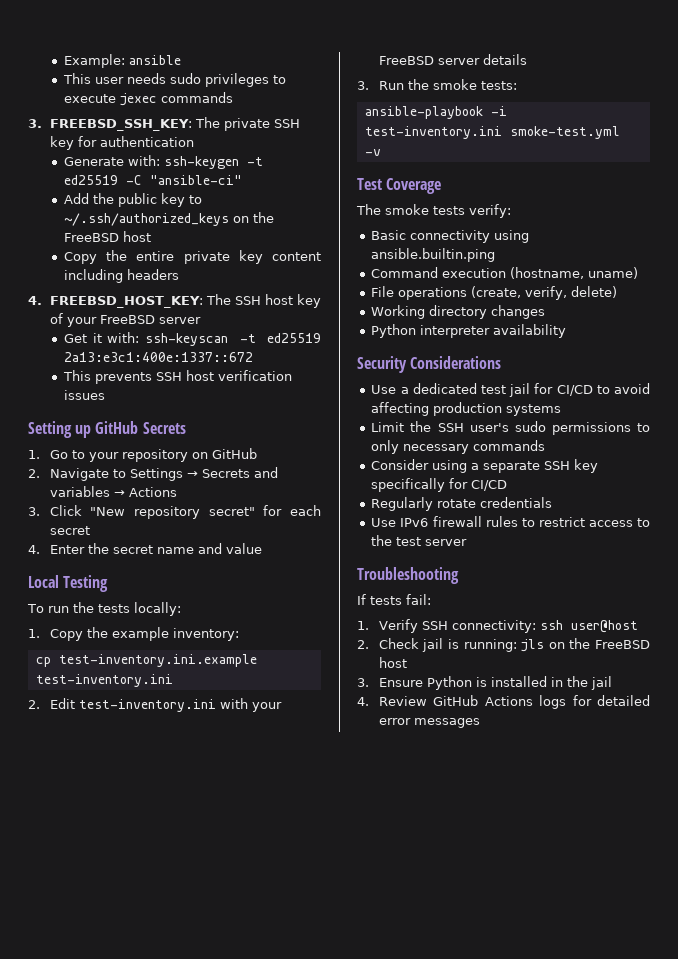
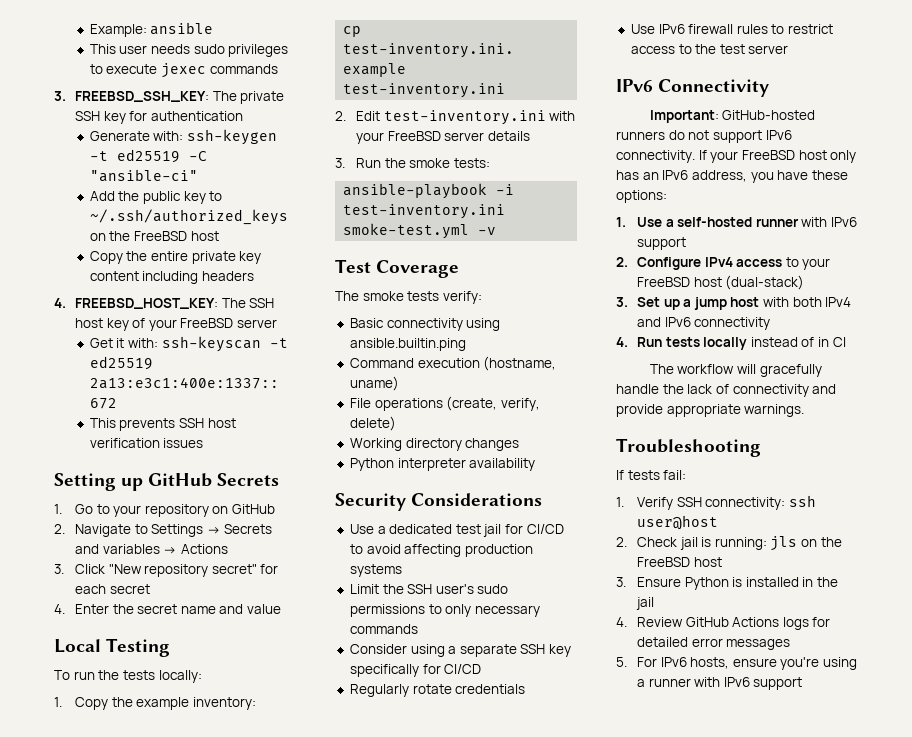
(468, 542) none -> [616,79,770,97] [649,110,816,123] [616,130,792,143] [616,150,857,163] [616,170,848,183] [616,190,667,203] [616,217,858,227] [636,237,686,250] [616,257,831,270] [636,275,805,290] [616,297,852,310] [636,317,771,330] [616,337,846,350] [649,364,822,377] [616,384,837,397] [616,404,805,417] // IPv6 Connectivity // Important: GitHub-hosted runners do not support IPv6 connectivity. If your FreeBSD host only has an IPv6 address, you have these options: // 1. Use a self-hosted runner with IPv6 support // 2. Configure IPv4 access to your FreeBSD host (dual-stack) // 3. Set up a jump host with both IPv4 and IPv6 connectivity // 4. Run tests locally instead of in CI // The workflow will gracefully handle the lack of connectivity and provide appropriate warnings.
(480, 723) none -> [616,657,858,670] [636,677,803,690] // 5. For IPv6 hosts, ensure you're using a runner with IPv6 support

